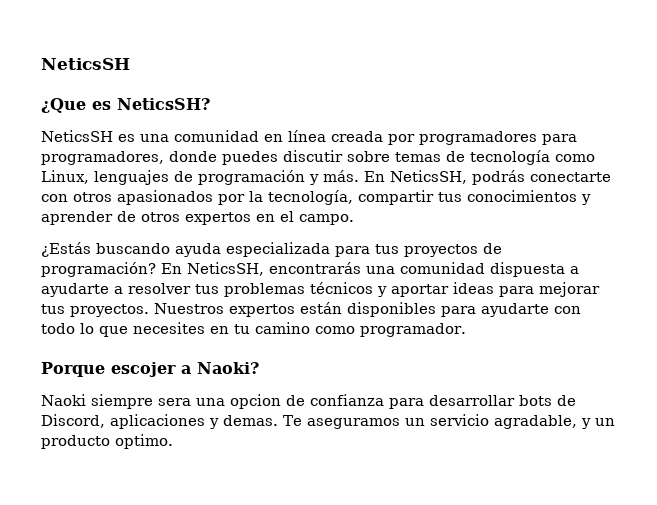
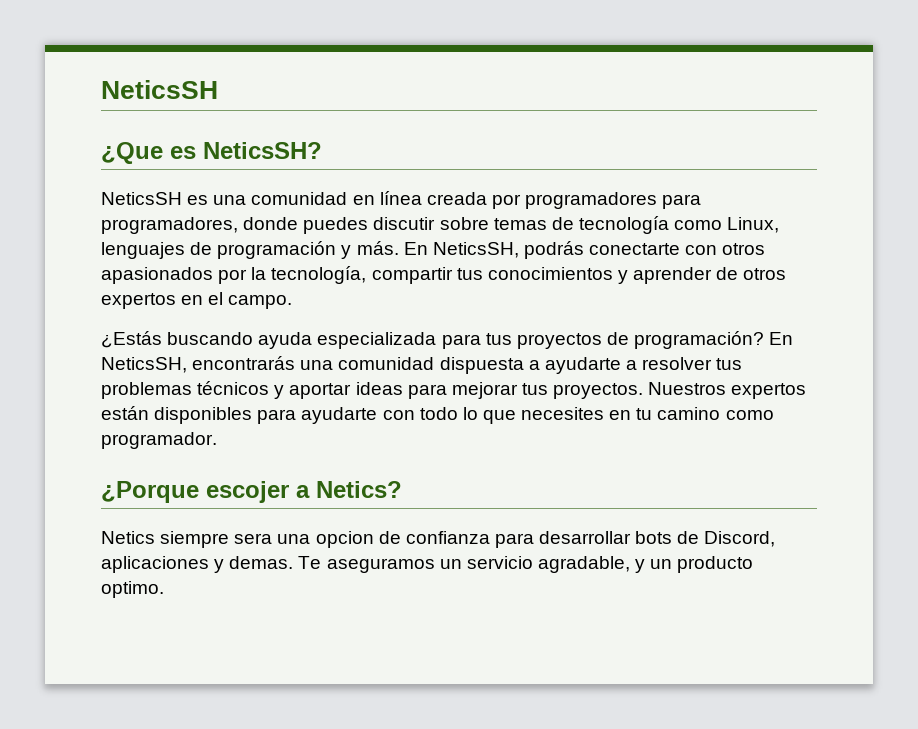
[41,362,105,377] Porque -> [101,481,199,503] ¿Porque
[197,362,259,374] [41,394,86,406] Naoki? // Naoki -> [316,481,402,498] [101,531,155,544] Netics? // Netics

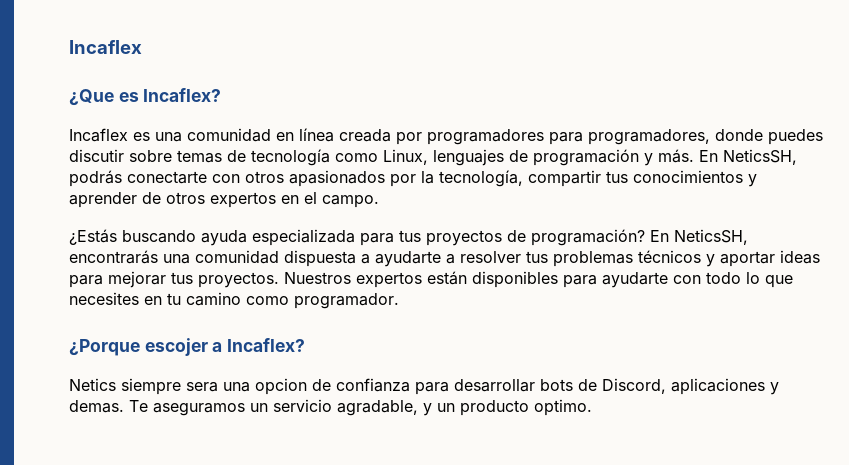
[101,80,218,99] NeticsSH -> [69,40,142,54] Incaflex
[203,142,322,159] [101,192,182,205] NeticsSH? // NeticsSH -> [143,88,222,102] [69,128,128,142] Incaflex? // Incaflex
[316,481,402,498] Netics? -> [227,338,306,352] Incaflex?

